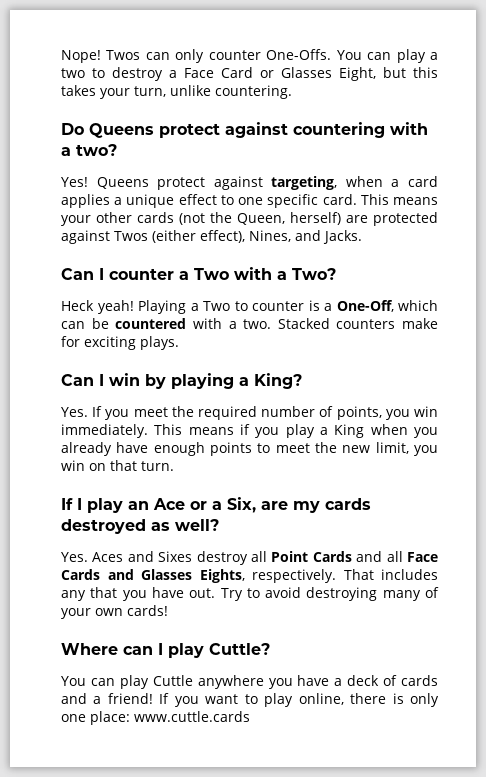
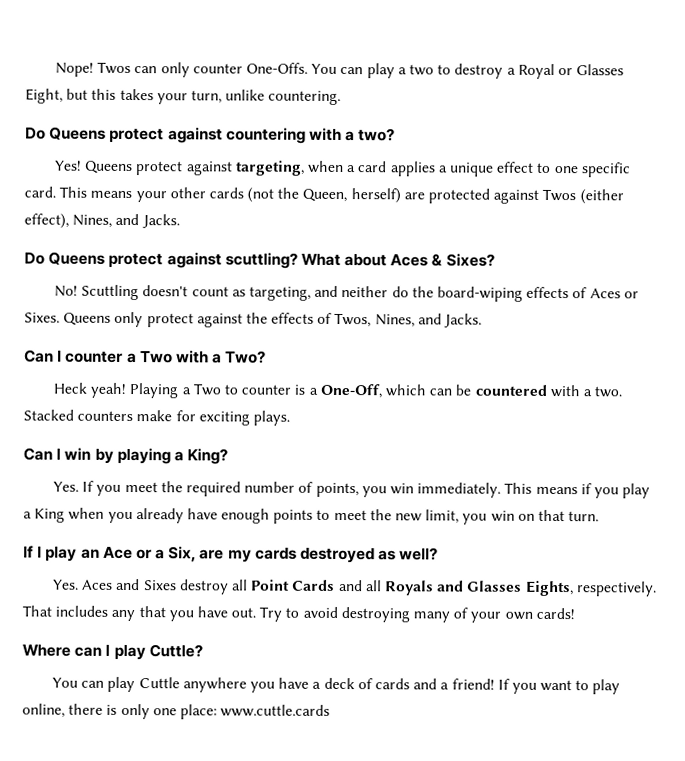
[184,67,253,78] Face Card -> [517,63,555,79] Royal
(362, 237) none -> [24,251,495,269] [54,284,639,302] [24,311,483,328] // Do Queens protect against scuttling? What about Aces & Sixes? // No! Scuttling doesn't count as targeting, and neither do the board-wiping effects of Aces or Sixes. Queens only protect against the effects of Twos, Nines, and Jacks.
[406,552,438,562] [61,569,100,580] Face Cards -> [383,580,434,596] Royals

